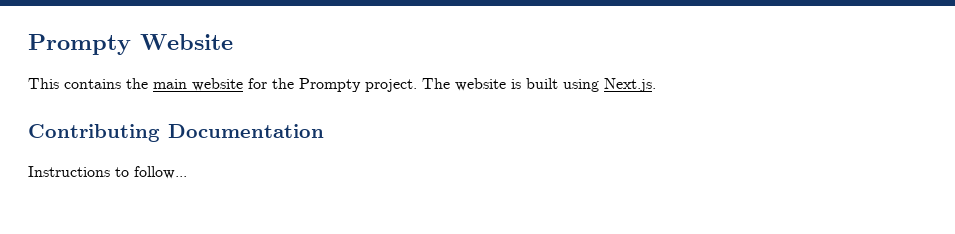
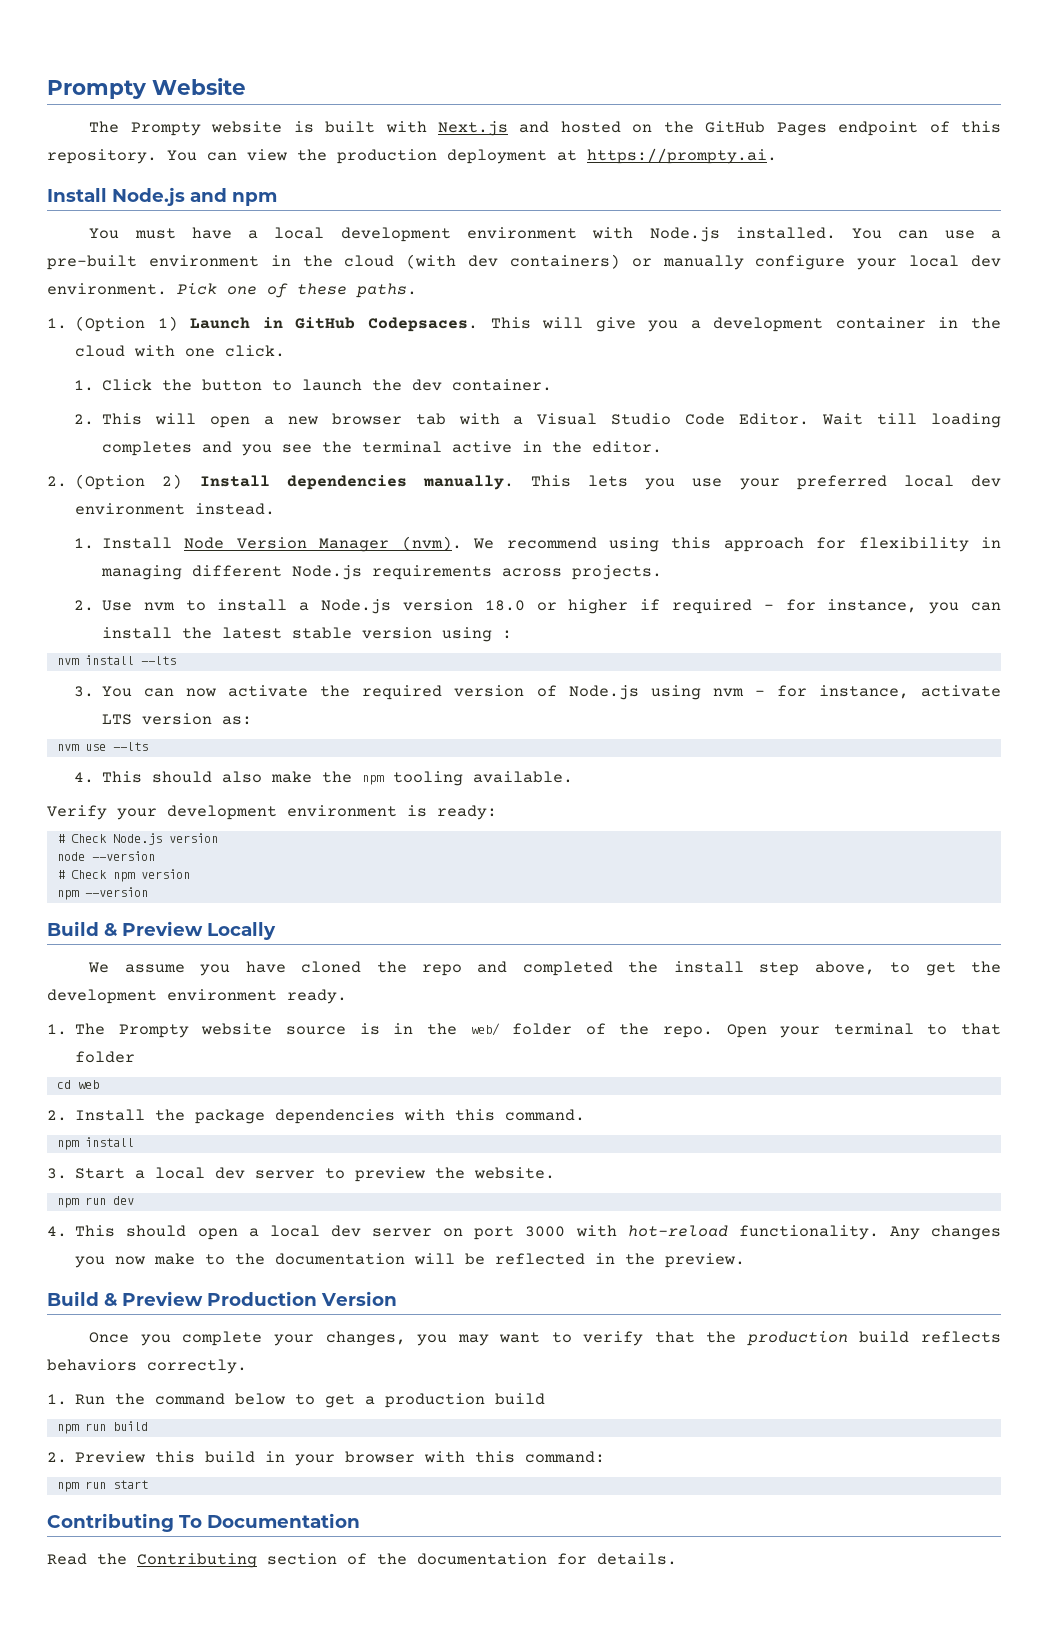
[28,78,656,92] [28,124,160,142] This contains the main website for the Prompty project. The website is built using Next.js. // Contributing -> [89,121,1001,136] [47,148,777,164] [47,187,277,206] [89,227,1001,242] [47,254,1001,270] [47,283,417,298] [47,316,1002,332] [75,345,286,357] [73,379,553,391] [73,413,1001,428] [102,441,663,456] [47,474,1002,490] [75,503,276,515] [73,536,1001,552] [101,565,663,580] [73,599,1002,614] [102,627,513,642] [56,655,176,665] [73,685,1002,700] [102,713,253,725] [56,742,148,751] [73,771,574,786] [47,805,497,820] [56,833,218,845] [56,851,155,861] [56,869,190,882] [56,887,148,900] [47,921,276,940] [88,961,1001,976] [47,989,347,1004] [47,1023,1001,1038] [75,1051,136,1063] [56,1080,99,1089] [47,1109,586,1124] [56,1137,134,1150] [47,1167,556,1182] [56,1196,134,1208] [47,1225,1001,1240] [75,1253,746,1268] [47,1291,397,1306] [89,1331,1001,1346] [47,1359,247,1374] [47,1393,546,1408] [56,1421,148,1434] [47,1451,606,1466] [56,1480,148,1492] [47,1513,202,1532] The Prompty website is built with Next.js and hosted on the GitHub Pages endpoint of this repository. You can view the production deployment at https://prompty.ai. // Install Node.js and npm // You must have a local development environment with Node.js installed. You can use a pre-built environment in the cloud (with dev containers) or manually configure your local dev environment. Pick one of these paths. // 1. (Option 1) Launch in GitHub Codepsaces. This will give you a development container in the cloud with one click. // 1. Click the button to launch the dev container. // 2. This will open a new browser tab with a Visual Studio Code Editor. Wait till loading completes and you see the terminal active in the editor. // 2. (Option 2) Install dependencies manually. This lets you use your preferred local dev environment instead. // 1. Install Node Version Manager (nvm). We recommend using this approach for flexibility in managing different Node.js requirements across projects. // 2. Use nvm to install a Node.js version 18.0 or higher if required - for instance, you can install the latest stable version using : // nvm install --lts // 3. You can now activate the required version of Node.js using nvm - for instance, activate LTS version as: // nvm use --lts // 4. This should also make the npm tooling available. // Verify your development environment is ready: // # Check Node.js version // node --version // # Check npm version // npm --version // Build & Preview Locally // We assume you have cloned the repo and completed the install step above, to get the development environment ready. // 1. The Prompty website source is in the web/ folder of the repo. Open your terminal to that folder // cd web // 2. Install the package dependencies with this command. // npm install // 3. Start a local dev server to preview the website. // npm run dev // 4. This should open a local dev server on port 3000 with hot-reload functionality. Any changes you now make to the documentation will be reflected in the preview. // Build & Preview Production Version // Once you complete your changes, you may want to verify that the production build reflects behaviors correctly. // 1. Run the command below to get a production build // npm run build // 2. Preview this build in your browser with this command: // npm run start // Contributing To
[28,166,187,179] Instructions to follow... -> [47,1553,677,1568] Read the Contributing section of the documentation for details.

